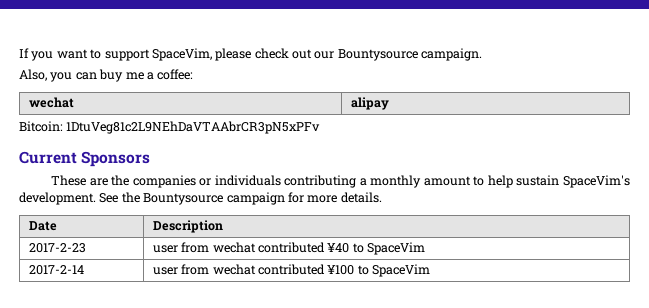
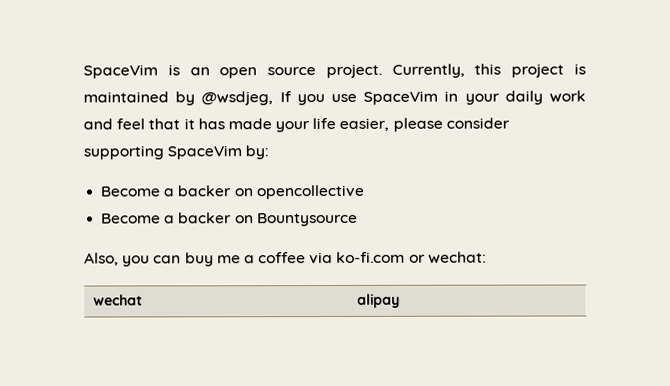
[19,48,483,61] If you want to support SpaceVim, please check out our Bountysource campaign. -> [83,63,586,79] [83,90,586,106] [83,117,510,133] [83,145,270,160] [100,184,365,200] [101,212,358,227] SpaceVim is an open source project. Currently, this project is maintained by @wsdjeg, If you use SpaceVim in your daily work and feel that it has made your life easier, please consider supporting SpaceVim by: // Become a backer on opencollective // Become a backer on Bountysource
[157,69,194,80] [28,97,74,108] [350,97,389,110] [19,121,321,134] [19,151,151,167] [51,175,631,188] [19,192,382,205] [28,221,57,231] [152,220,223,233] [28,243,86,253] [152,242,426,255] [28,265,84,275] [152,264,431,277] coffee: // wechat | alipay // Bitcoin: 1DtuVeg81c2L9NEhDaVTAAbrCR3pN5xPFv // Current Sponsors // These are the companies or individuals contributing a monthly amount to help sustain SpaceVim's development. See the Bountysource campaign for more details. // Date | Description // 2017-2-23 | user from wechat contributed ¥40 to SpaceVim // 2017-2-14 | user from wechat contributed ¥100 to SpaceVim -> [258,251,487,265] [93,294,144,306] [357,293,401,308] coffee via ko-fi.com or wechat: // wechat | alipay

